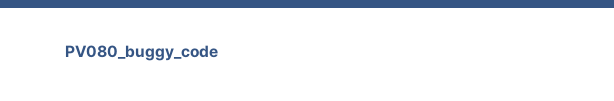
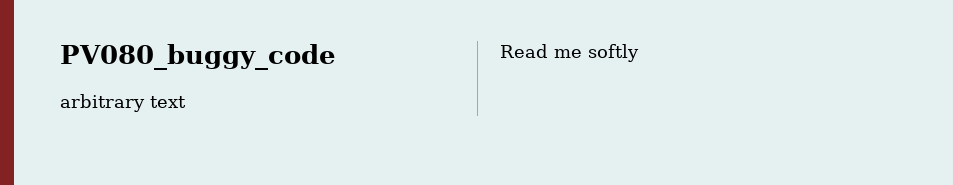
(218, 53) none -> [60,94,186,112] [500,44,639,62] // arbitrary text // Read me softly

